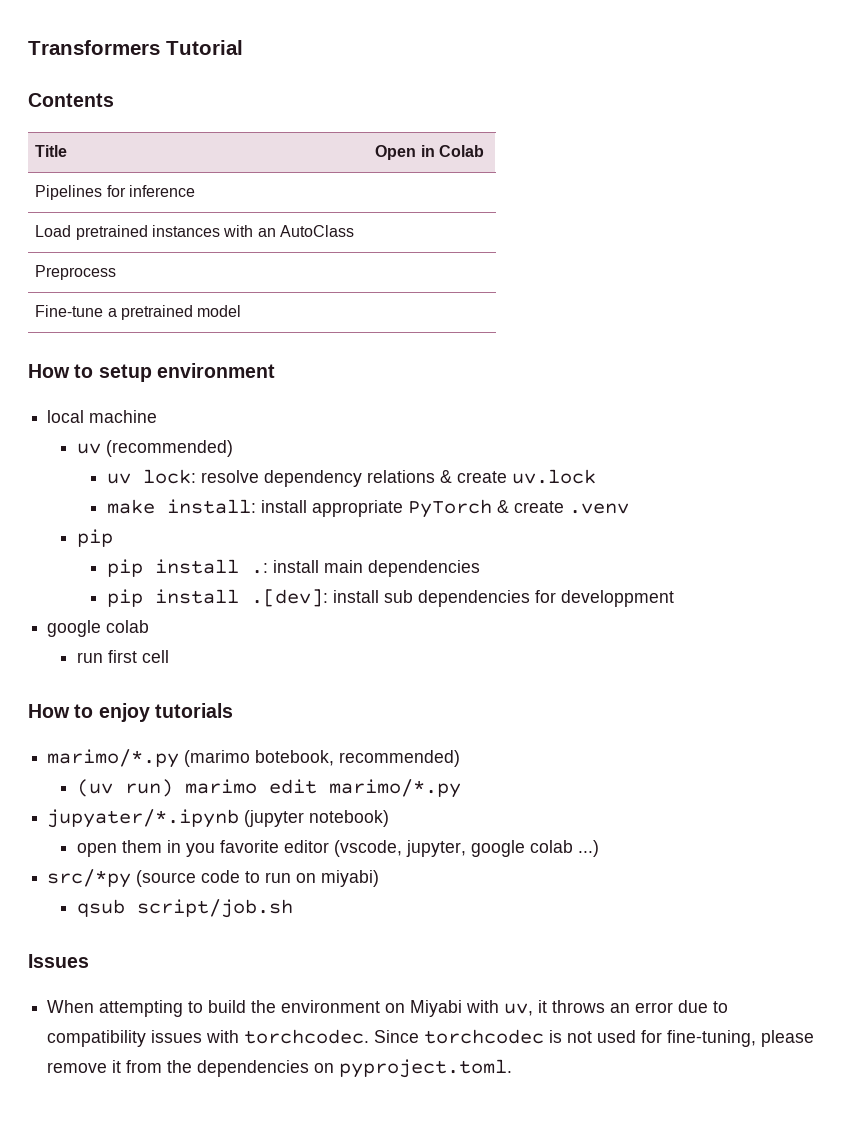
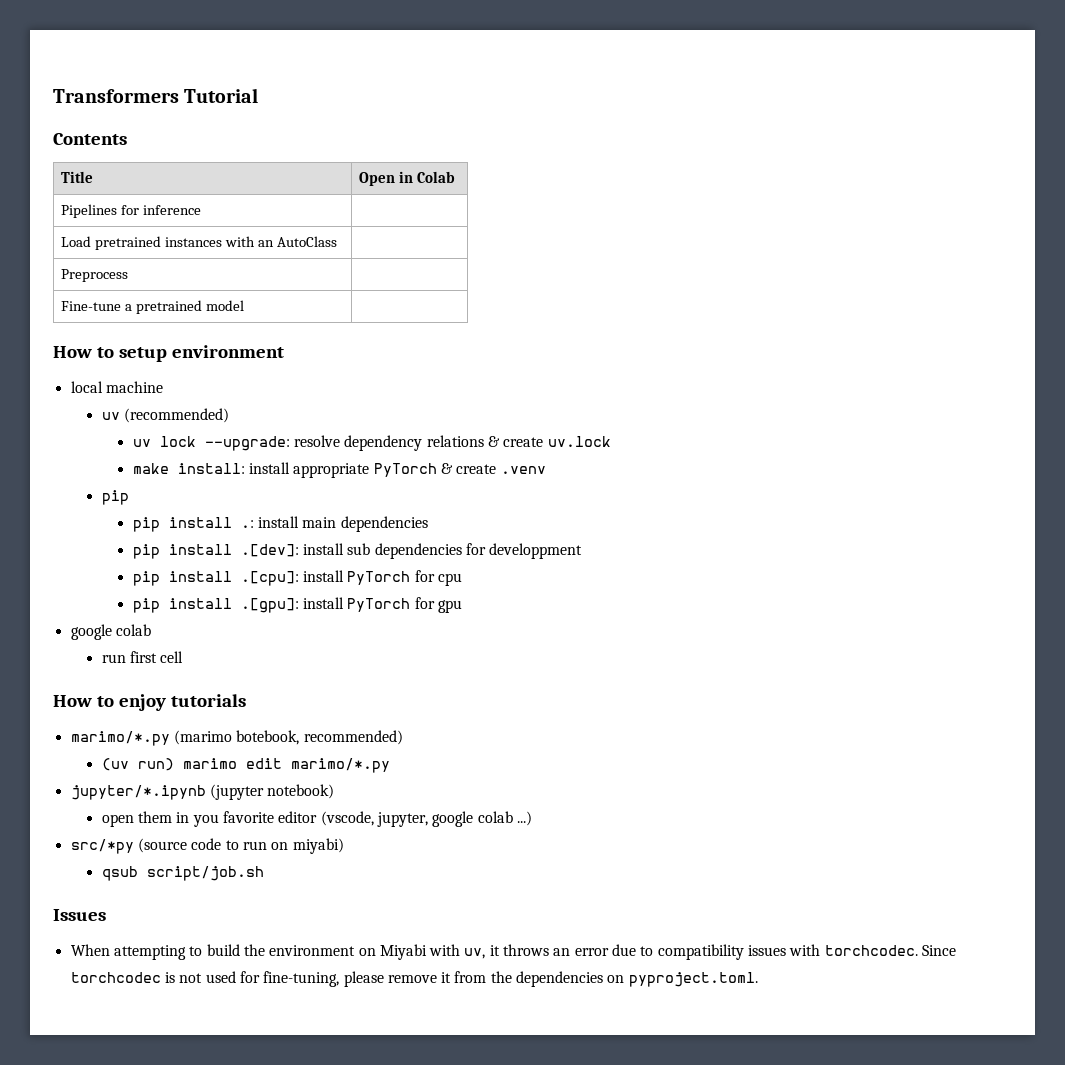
[143,469,197,484] lock: -> [159,436,290,451] lock --upgrade:
(675, 598) none -> [132,570,463,586] [132,597,463,613] // pip install .[cpu]: install PyTorch for cpu // pip install .[gpu]: install PyTorch for gpu
[47,809,240,828] jupyater/*.ipynb -> [70,785,206,800] jupyter/*.ipynb

